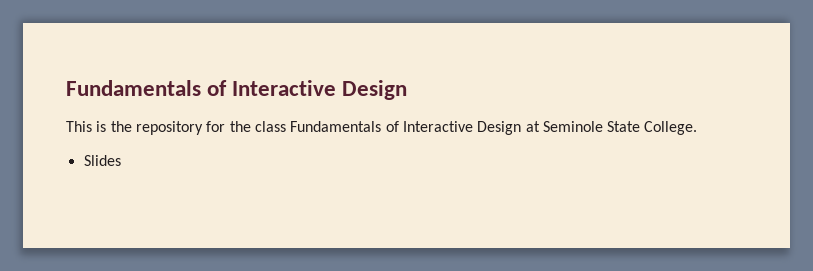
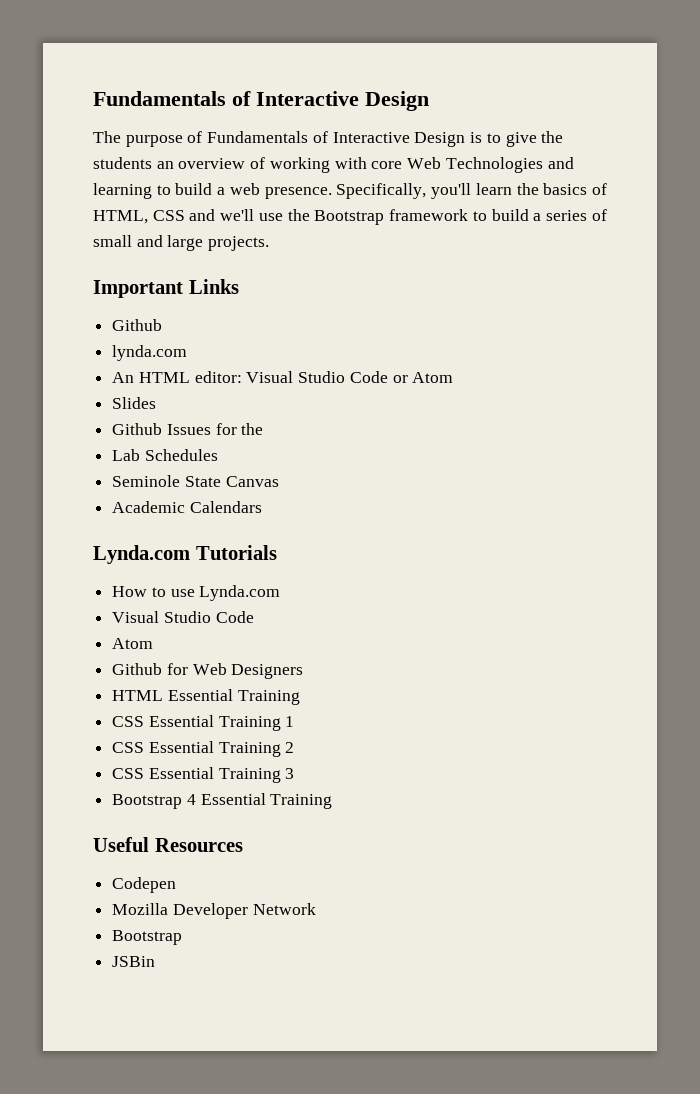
[66,121,698,135] [83,155,121,166] This is the repository for the class Fundamentals of Interactive Design at Seminole State College. // Slides -> [93,131,564,147] [93,157,574,173] [93,183,607,199] [93,209,607,225] [93,235,270,251] [93,279,239,298] [112,319,163,331] [112,345,188,361] [112,371,454,383] [112,397,157,409] [112,423,264,435] [112,449,218,461] [112,475,279,487] [112,501,262,513] [93,545,277,564] [112,585,281,601] [112,611,254,623] [112,638,154,649] [112,663,304,679] [112,689,300,705] [112,715,295,731] [112,741,295,757] [112,767,295,783] [112,793,333,809] [93,837,243,852] [112,877,177,893] [112,903,316,919] [112,930,183,945] [112,956,156,967] The purpose of Fundamentals of Interactive Design is to give the students an overview of working with core Web Technologies and learning to build a web presence. Specifically, you'll learn the basics of HTML, CSS and we'll use the Bootstrap framework to build a series of small and large projects. // Important Links // Github // lynda.com // An HTML editor: Visual Studio Code or Atom // Slides // Github Issues for the // Lab Schedules // Seminole State Canvas // Academic Calendars // Lynda.com Tutorials // How to use Lynda.com // Visual Studio Code // Atom // Github for Web Designers // HTML Essential Training // CSS Essential Training 1 // CSS Essential Training 2 // CSS Essential Training 3 // Bootstrap 4 Essential Training // Useful Resources // Codepen // Mozilla Developer Network // Bootstrap // JSBin

